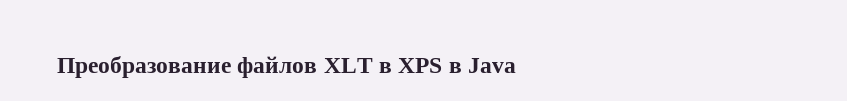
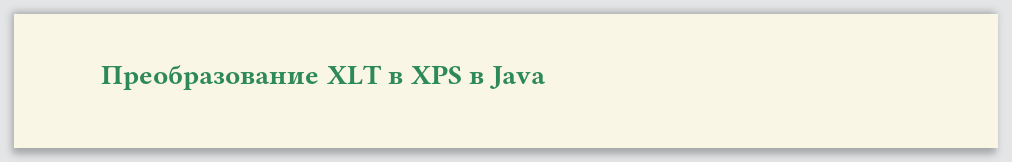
[237,56,318,78] файлов -> (319, 77) none

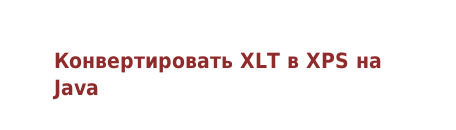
[101,65,319,90] Преобразование -> [54,52,233,73] Конвертировать
[469,72,485,84] в -> [355,56,382,69] на

